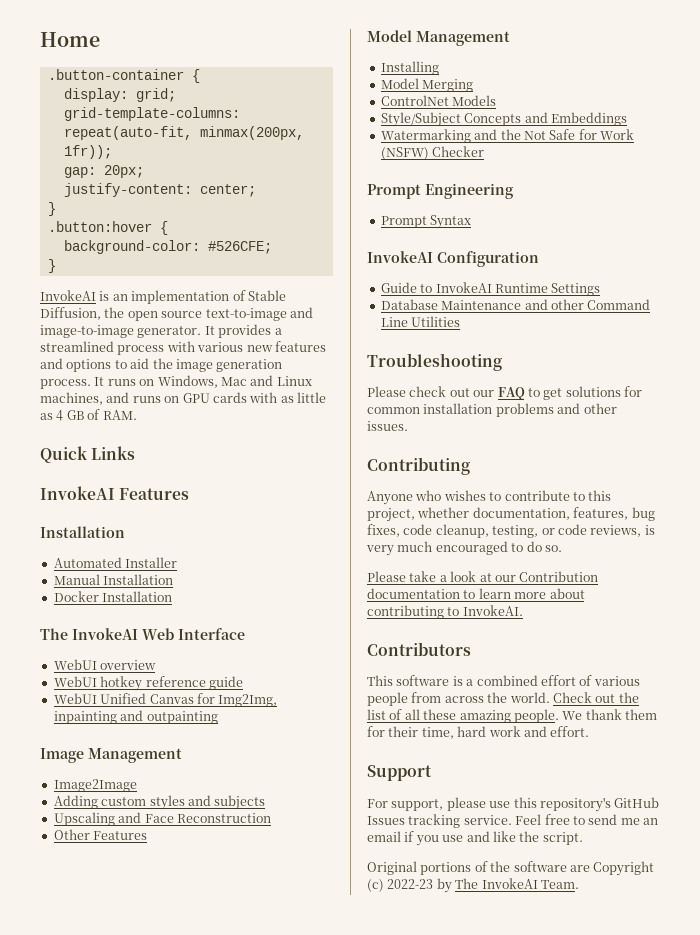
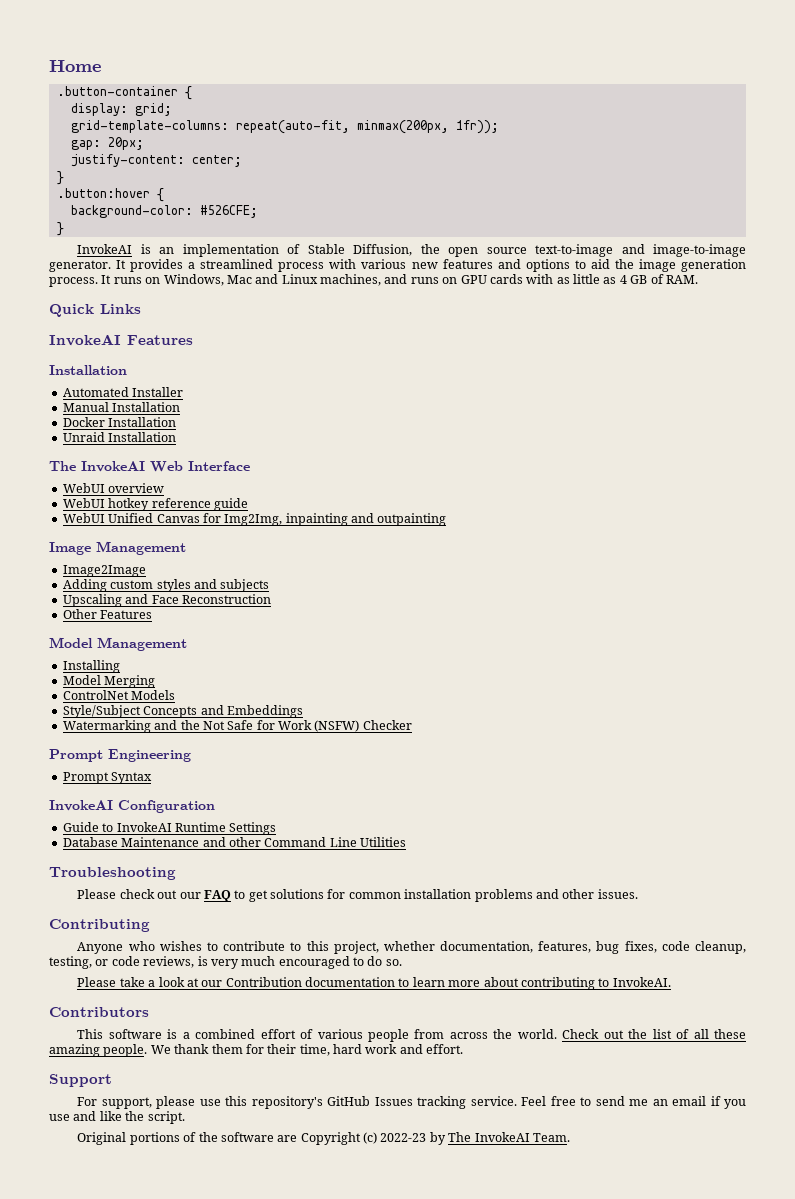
(173, 596) none -> [62,432,177,442] // Unraid Installation

